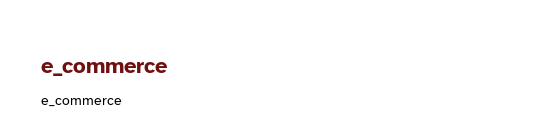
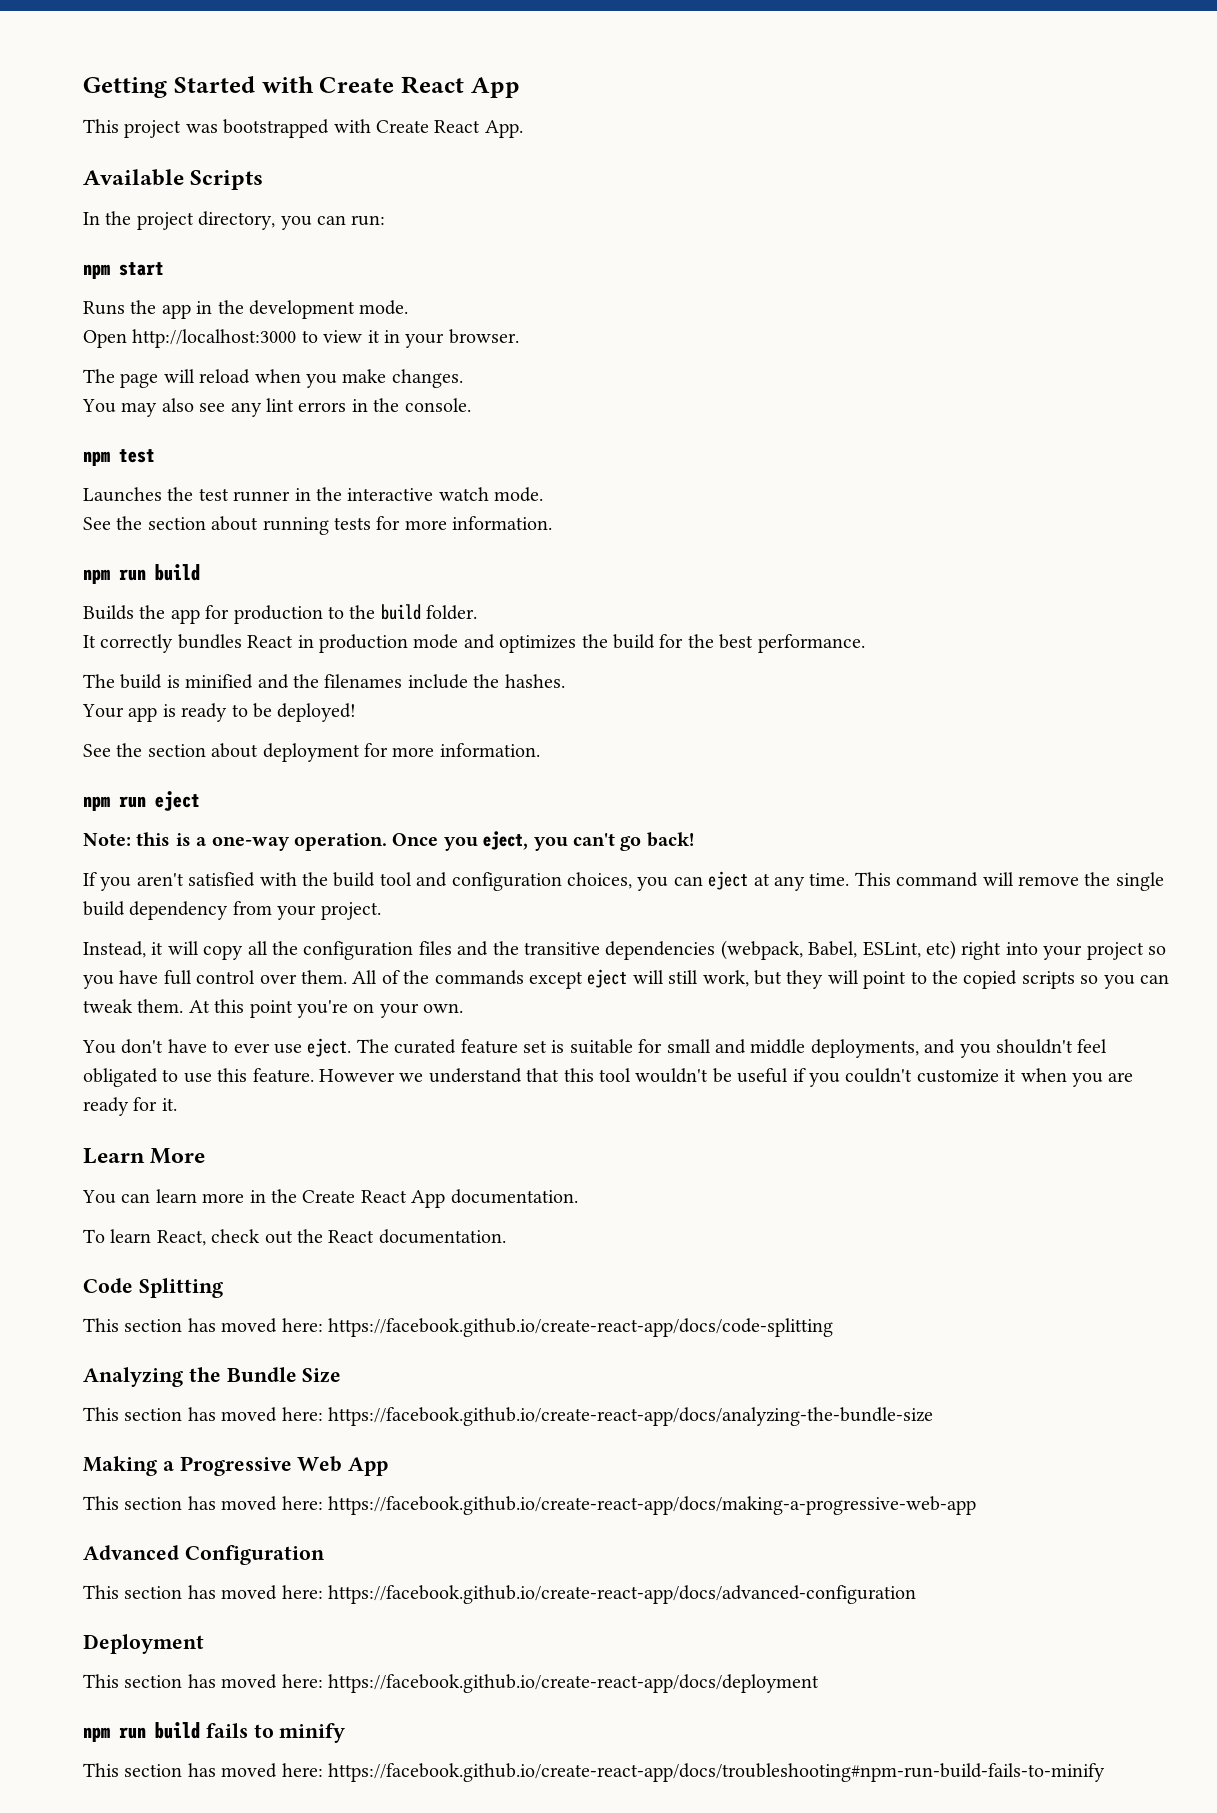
[41,62,168,76] [41,98,122,107] e_commerce // e_commerce -> [83,76,520,98] [83,119,523,138] [83,169,264,190] [83,211,386,230] [83,262,164,279] [83,300,409,319] [83,329,519,348] [83,369,463,388] [82,398,471,417] [83,449,155,466] [83,487,544,502] [83,516,553,535] [83,564,200,584] [83,604,478,624] [83,634,865,653] [83,674,565,689] [82,703,357,722] [83,743,540,762] [83,791,200,811] [83,831,694,851] [83,871,1164,891] [83,901,381,920] [83,940,1166,960] [83,969,1169,989] [83,999,464,1018] [82,1038,1108,1058] [83,1068,1134,1087] [83,1097,177,1116] [83,1148,206,1164] [82,1189,578,1208] [83,1229,506,1246] [83,1278,223,1298] [83,1318,833,1337] [83,1367,342,1387] [83,1407,933,1426] [83,1456,389,1476] [83,1496,976,1515] [83,1545,325,1565] [83,1585,916,1604] [83,1634,204,1654] [83,1674,819,1693] [83,1722,346,1743] [83,1763,1105,1782] Getting Started with Create React App // This project was bootstrapped with Create React App. // Available Scripts // In the project directory, you can run: // npm start // Runs the app in the development mode. // Open http://localhost:3000 to view it in your browser. // The page will reload when you make changes. // You may also see any lint errors in the console. // npm test // Launches the test runner in the interactive watch mode. // See the section about running tests for more information. // npm run build // Builds the app for production to the build folder. // It correctly bundles React in production mode and optimizes the build for the best performance. // The build is minified and the filenames include the hashes. // Your app is ready to be deployed! // See the section about deployment for more information. // npm run eject // Note: this is a one-way operation. Once you eject, you can't go back! // If you aren't satisfied with the build tool and configuration choices, you can eject at any time. This command will remove the single build dependency from your project. // Instead, it will copy all the configuration files and the transitive dependencies (webpack, Babel, ESLint, etc) right into your project so you have full control over them. All of the commands except eject will still work, but they will point to the copied scripts so you can tweak them. At this point you're on your own. // You don't have to ever use eject. The curated feature set is suitable for small and middle deployments, and you shouldn't feel obligated to use this feature. However we understand that this tool wouldn't be useful if you couldn't customize it when you are ready for it. // Learn More // You can learn more in the Create React App documentation. // To learn React, check out the React documentation. // Code Splitting // This section has moved here: https://facebook.github.io/create-react-app/docs/code-splitting // Analyzing the Bundle Size // This section has moved here: https://facebook.github.io/create-react-app/docs/analyzing-the-bundle-size // Making a Progressive Web App // This section has moved here: https://facebook.github.io/create-react-app/docs/making-a-progressive-web-app // Advanced Configuration // This section has moved here: https://facebook.github.io/create-react-app/docs/advanced-configuration // Deployment // This section has moved here: https://facebook.github.io/create-react-app/docs/deployment // npm run build fails to minify // This section has moved here: https://facebook.github.io/create-react-app/docs/troubleshooting#npm-run-build-fails-to-minify

